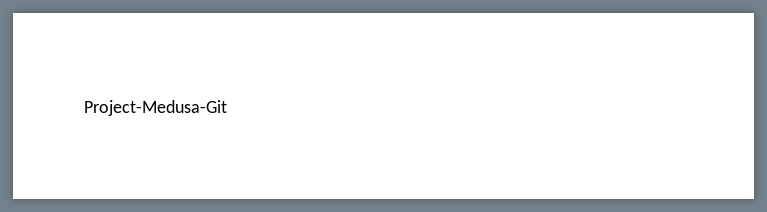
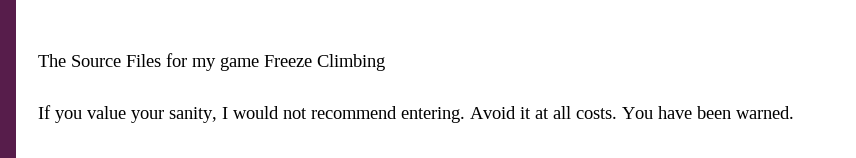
[84,100,227,116] Project-Medusa-Git -> [38,53,385,71] [38,105,794,123] The Source Files for my game Freeze Climbing // If you value your sanity, I would not recommend entering. Avoid it at all costs. You have been warned.

